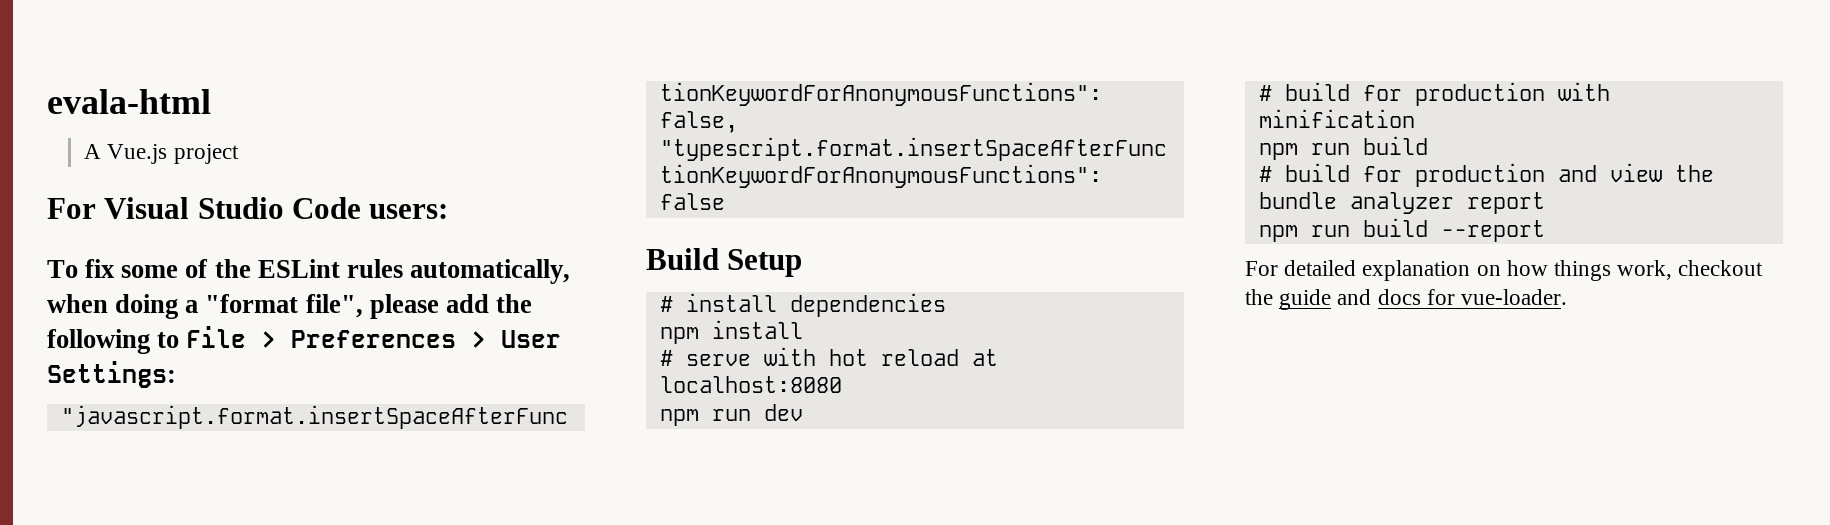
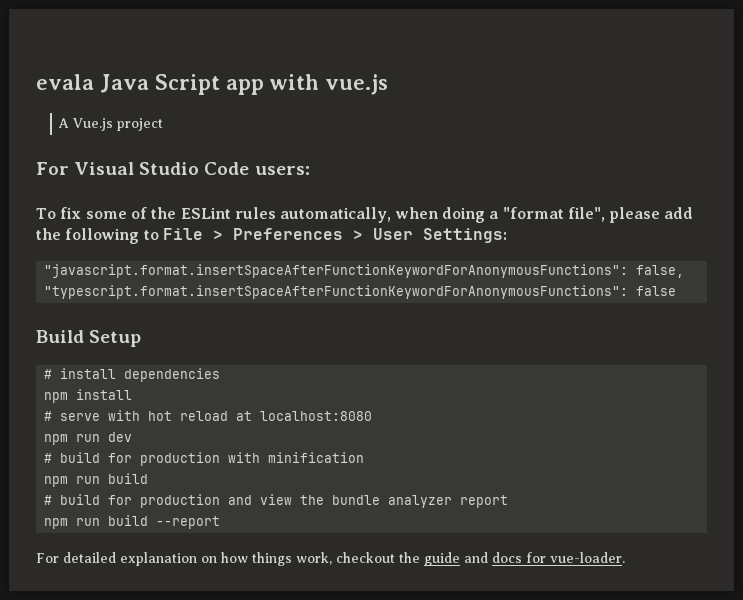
[47,89,211,114] evala-html -> [36,74,388,95] evala Java Script app with vue.js

